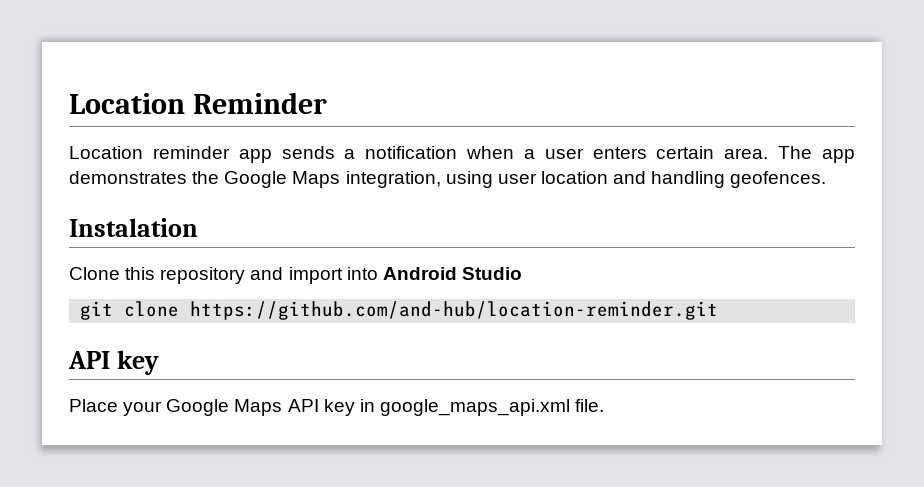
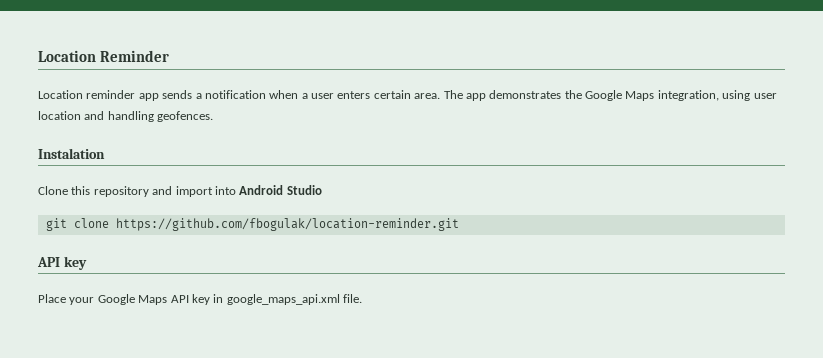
[190,301,719,320] https://github.com/and-hub/location-reminder.git -> [115,218,459,231] https://github.com/fbogulak/location-reminder.git

